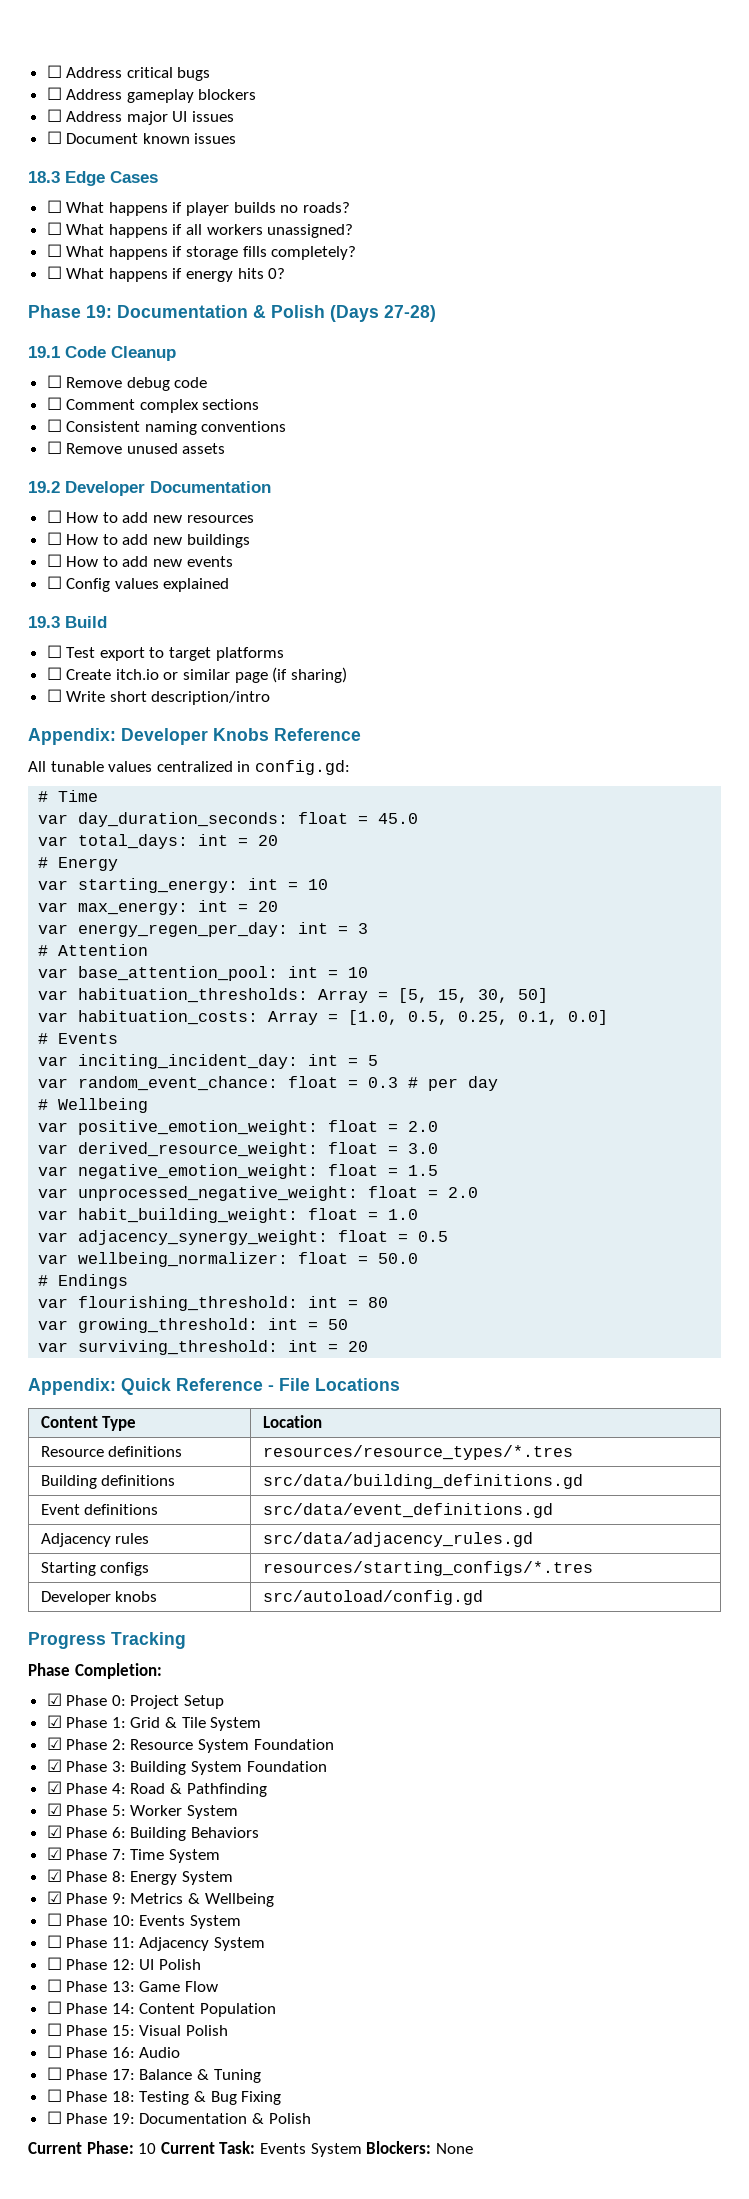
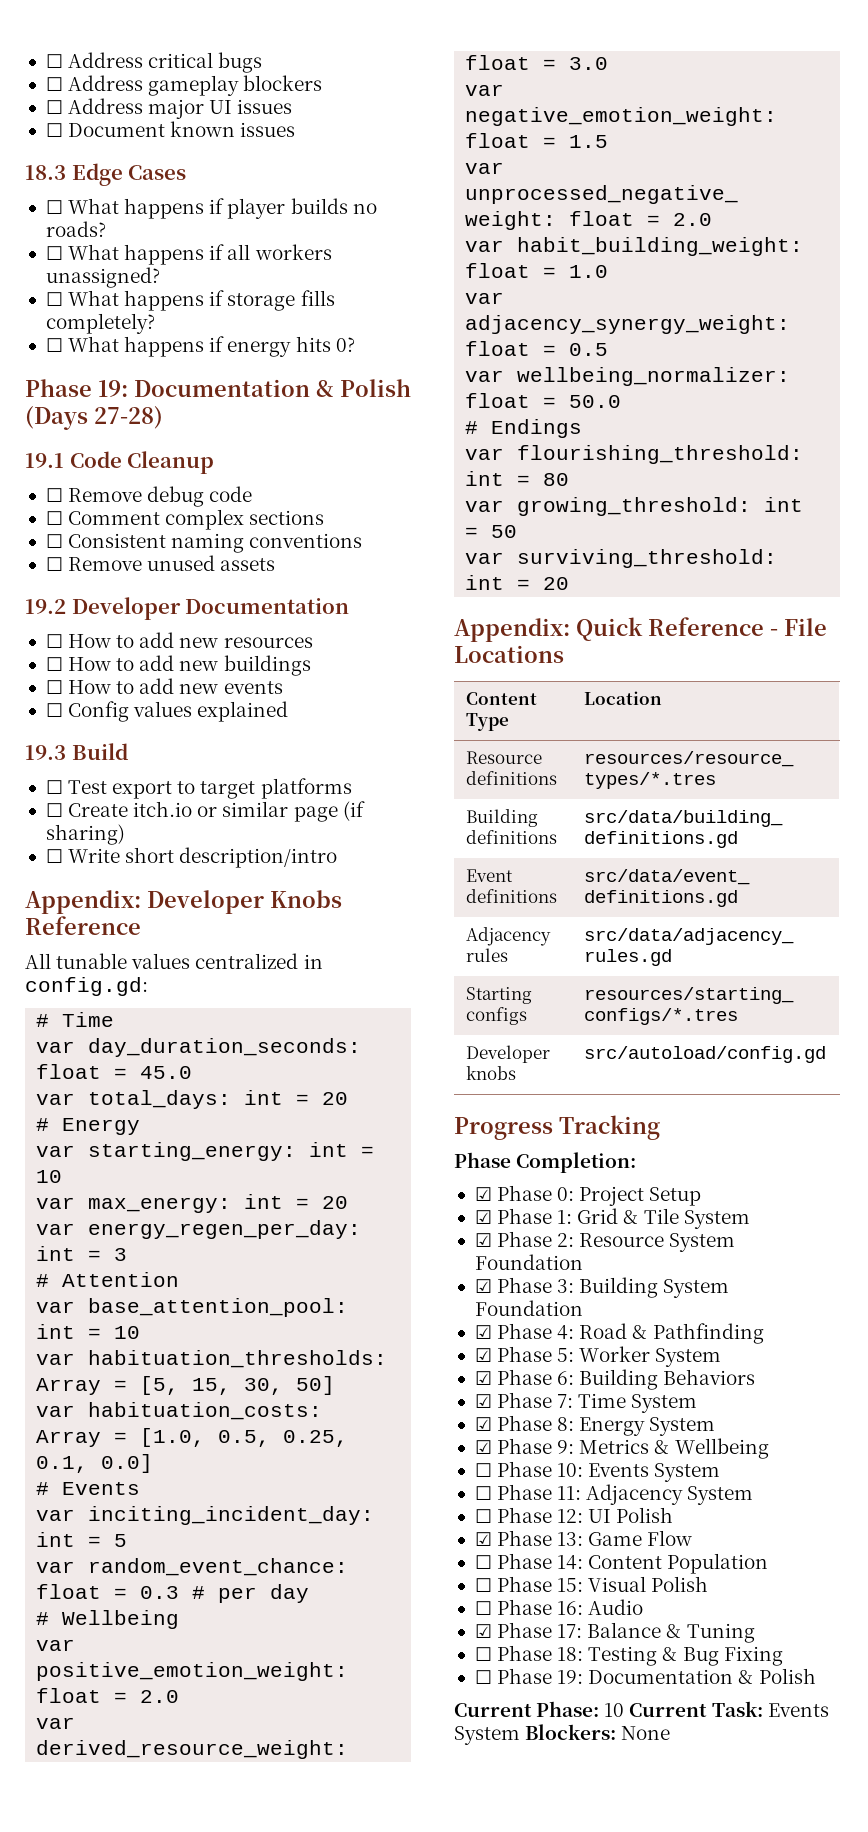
[46,1979,62,1992] ☐ -> [474,1532,492,1546] ☑
[46,2067,62,2080] ☐ -> [474,1624,492,1638] ☑

